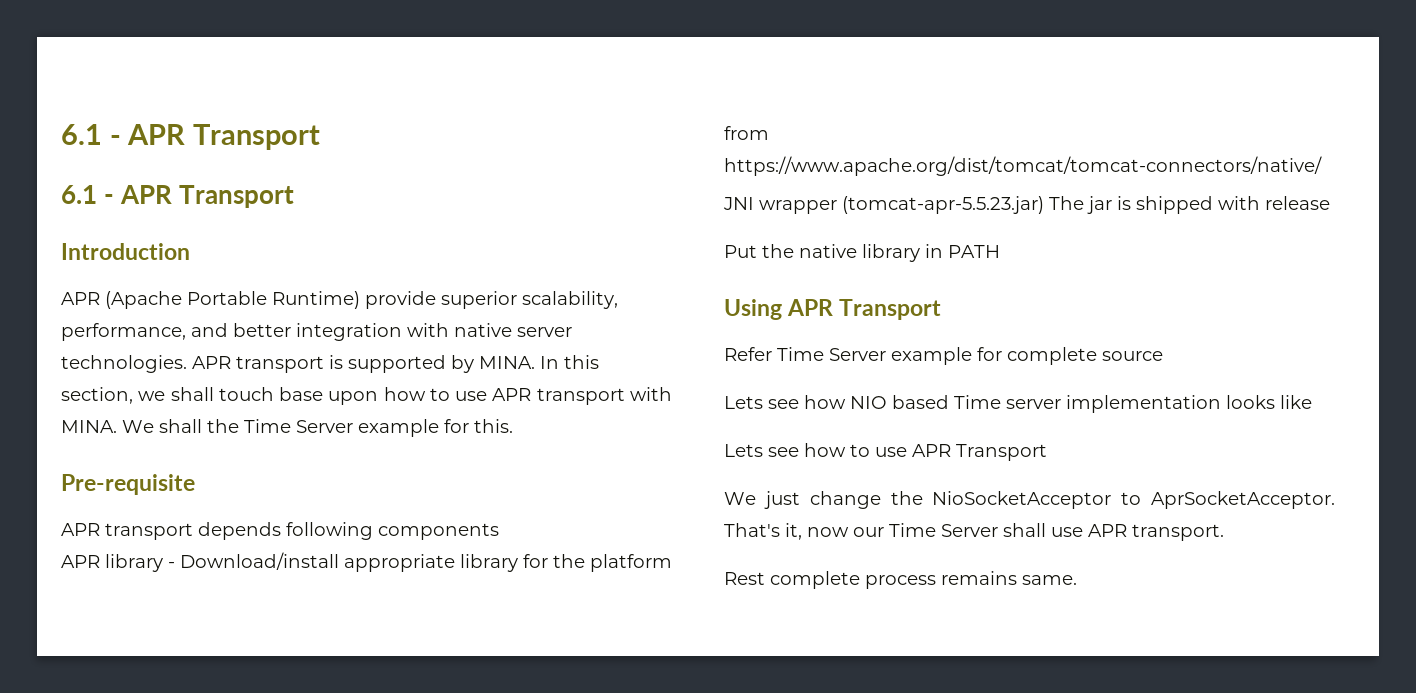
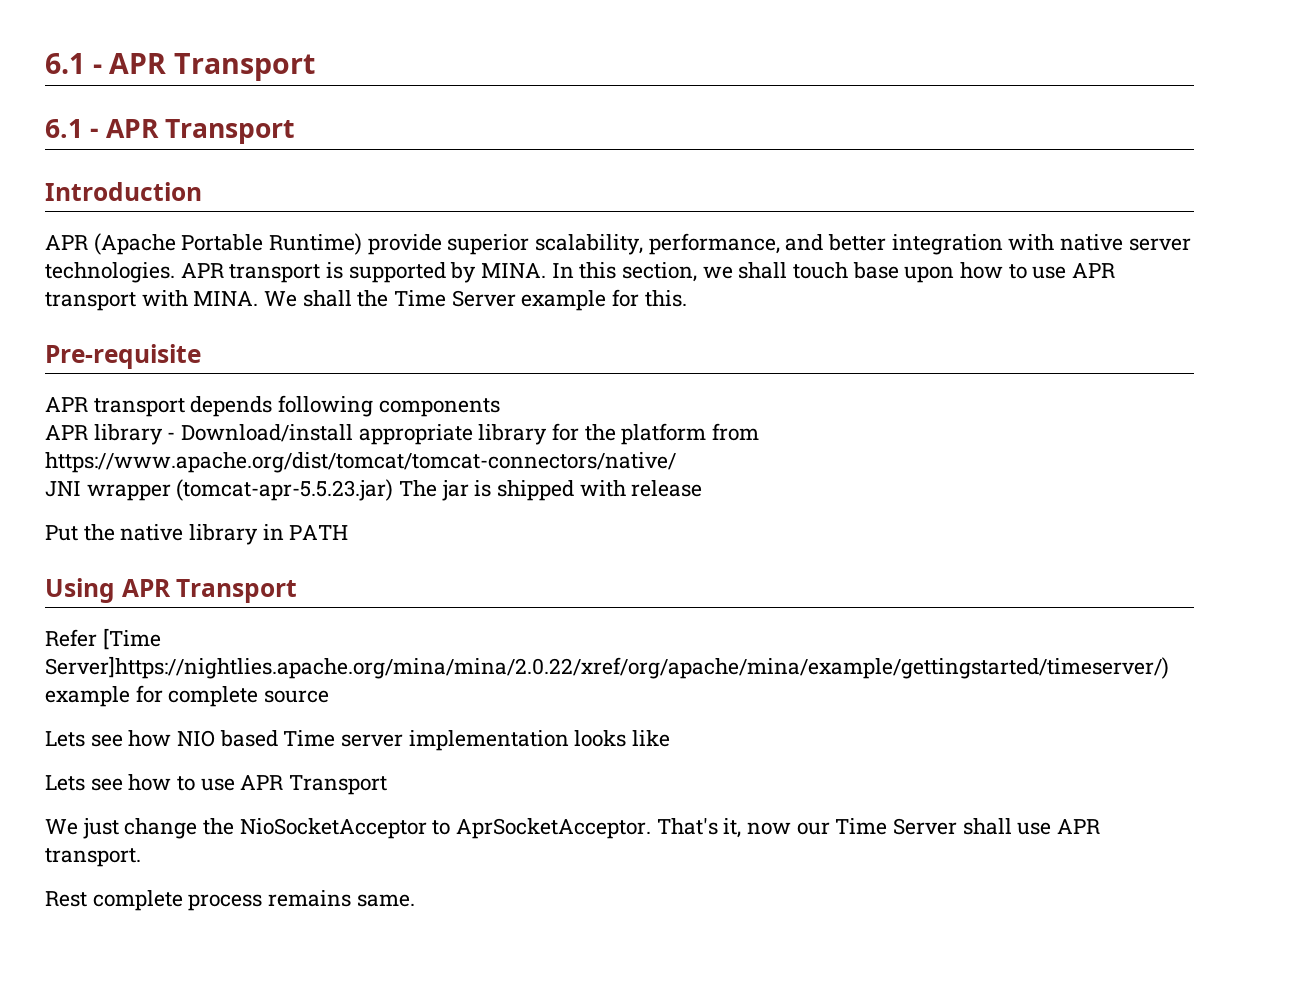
[777,347,886,361] Time Server -> [102,628,161,650] [45,656,1169,679] [Time Server]https://nightlies.apache.org/mina/mina/2.0.22/xref/org/apache/mina/example/gettingstarted/timeserver/)

